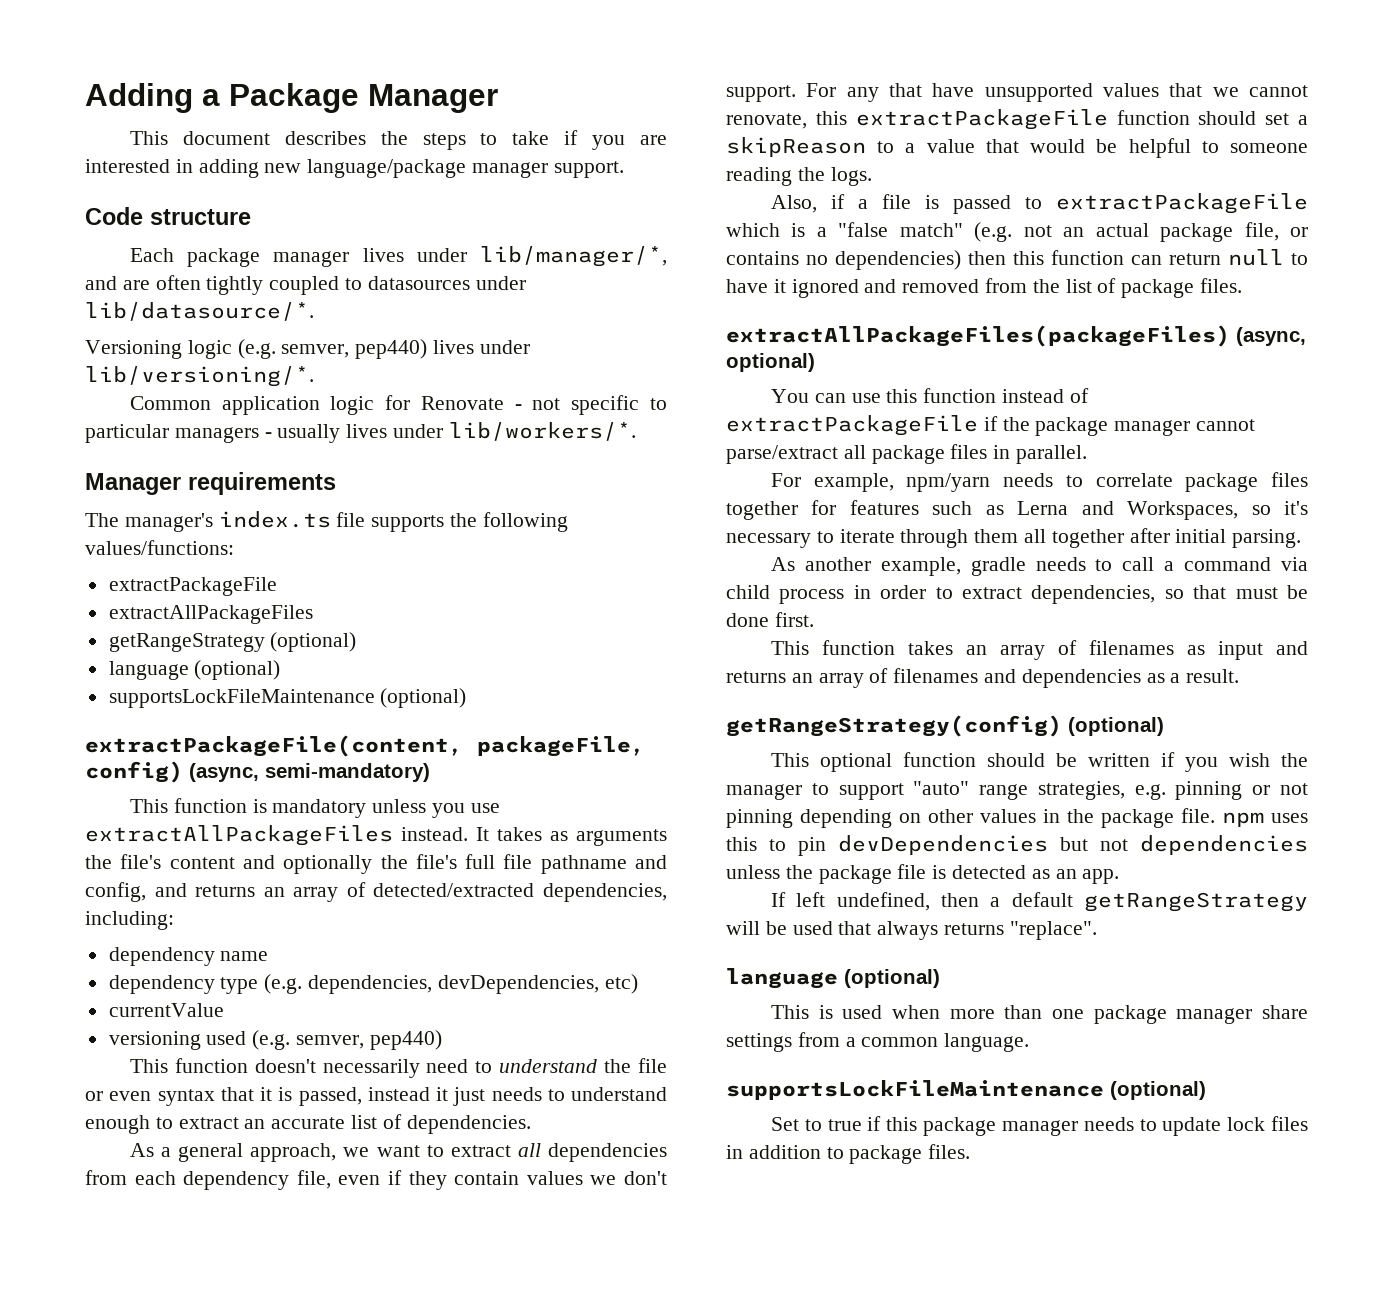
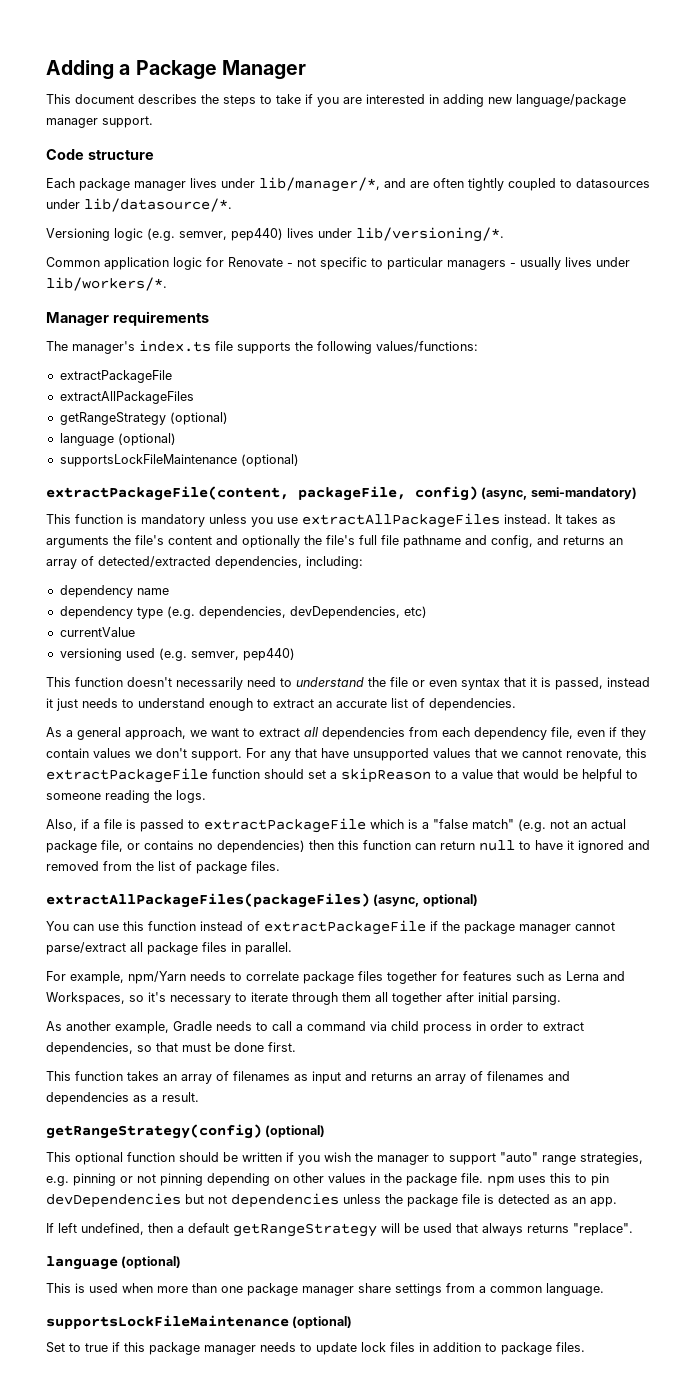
[906,473,991,492] npm/yarn -> [128,971,186,984] npm/Yarn
[970,557,1026,576] gradle -> [173,1021,212,1031] Gradle

